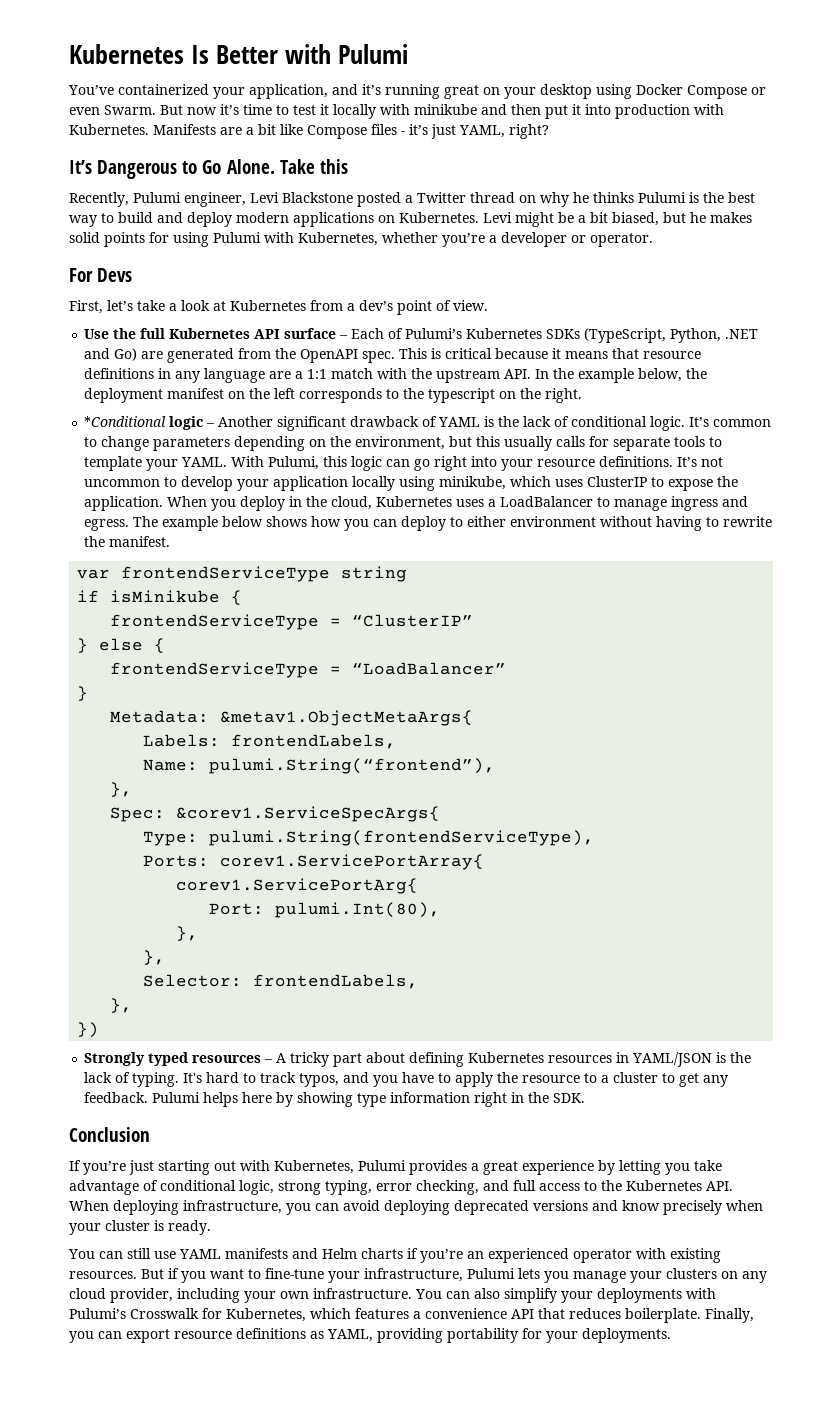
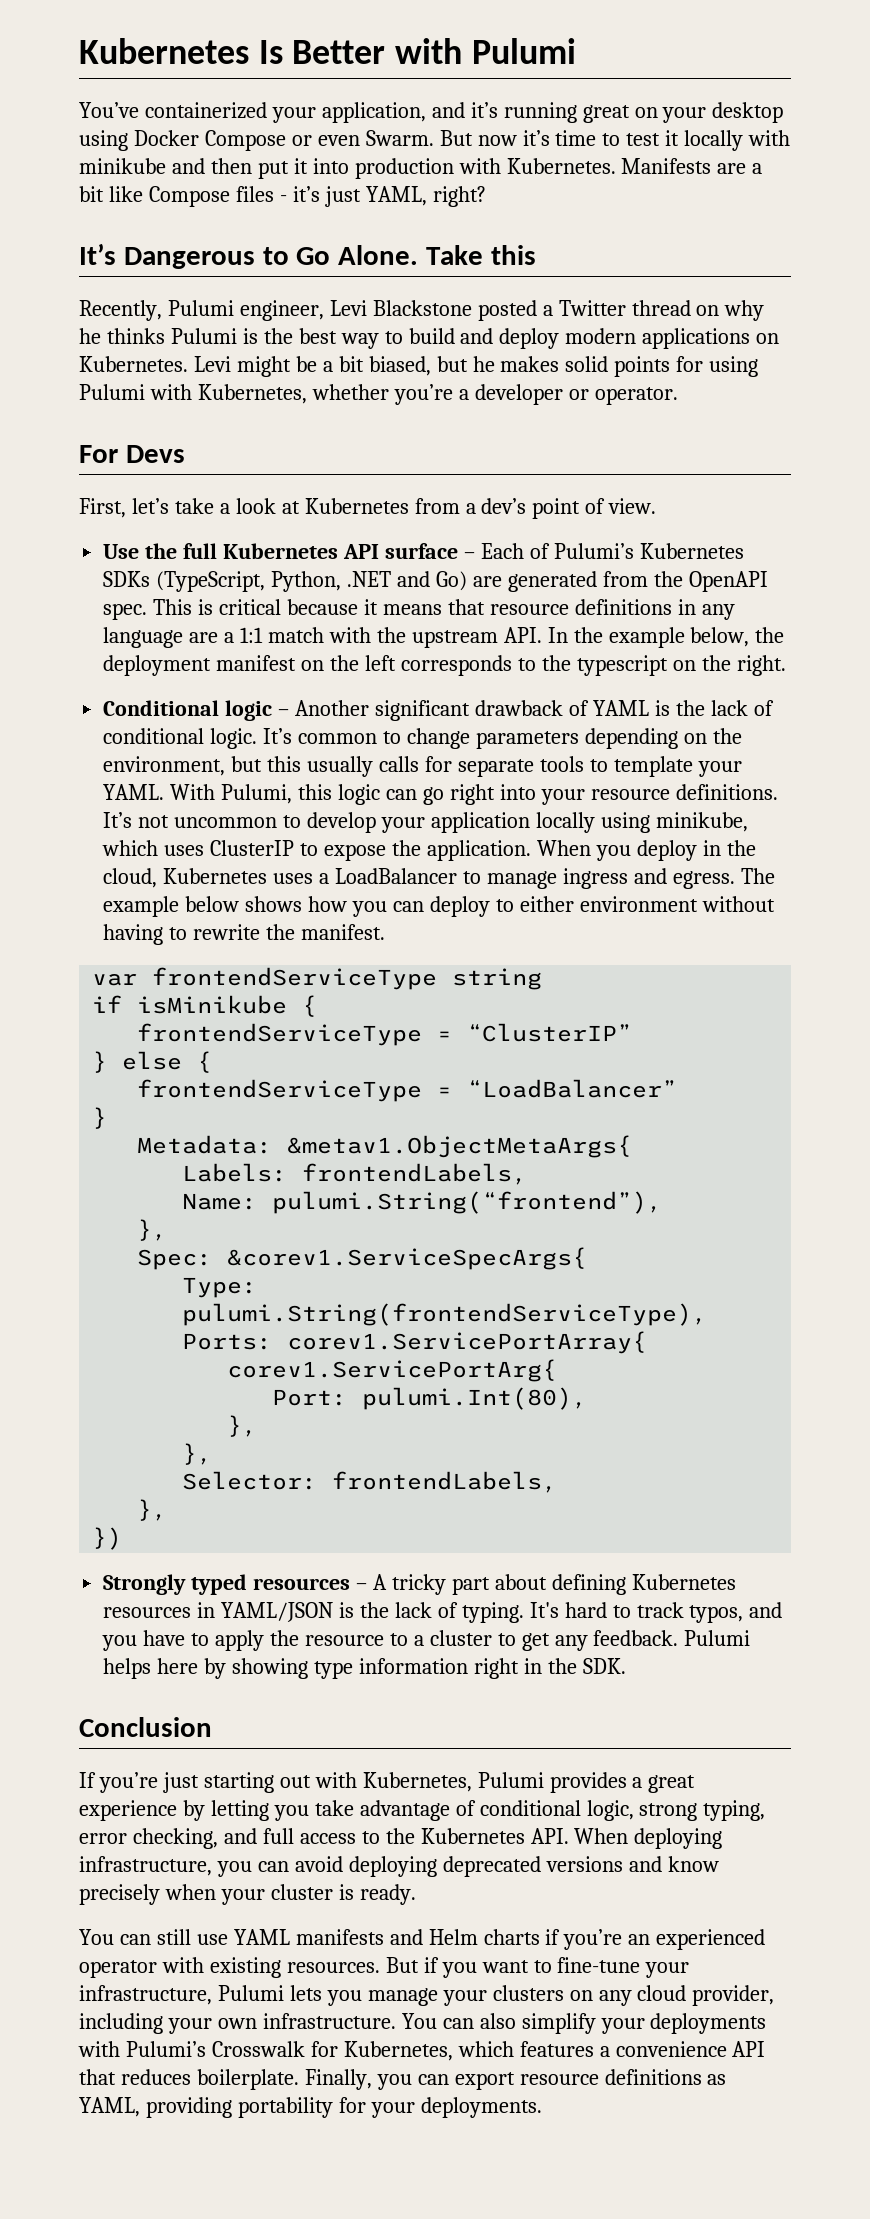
[84,416,167,427] *Conditional -> [103,700,220,716] Conditional

